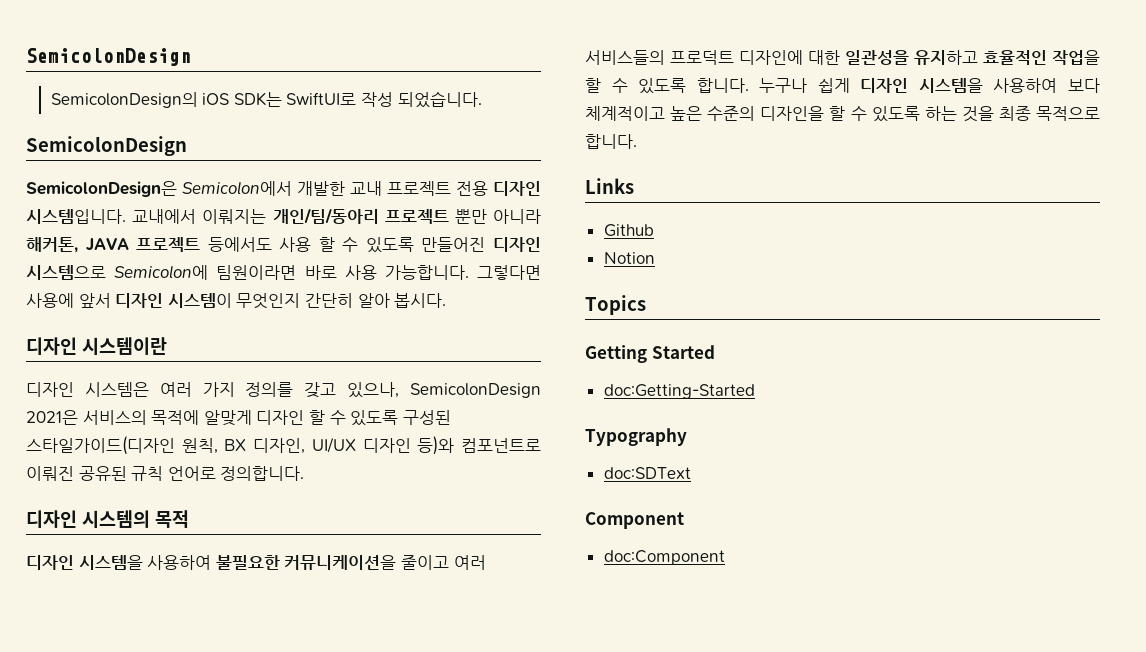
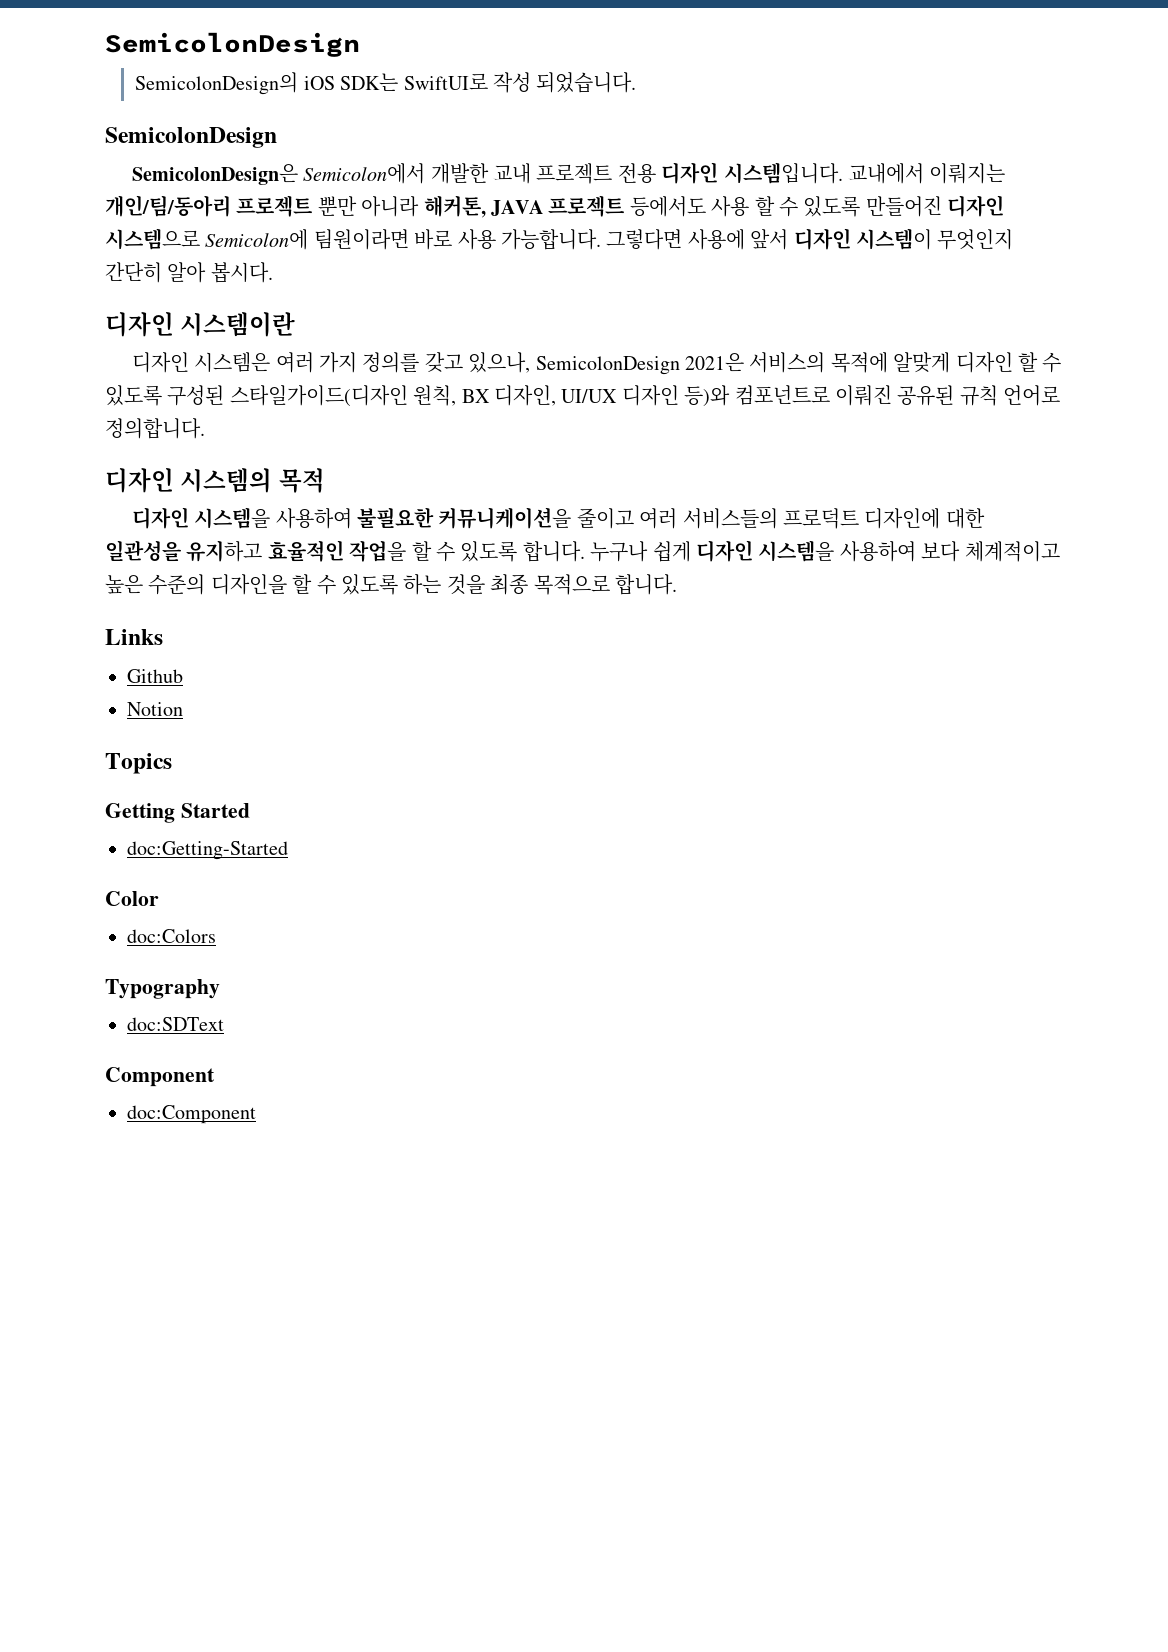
(755, 391) none -> [105,891,159,906] [127,929,216,943] // Color // doc:Colors

